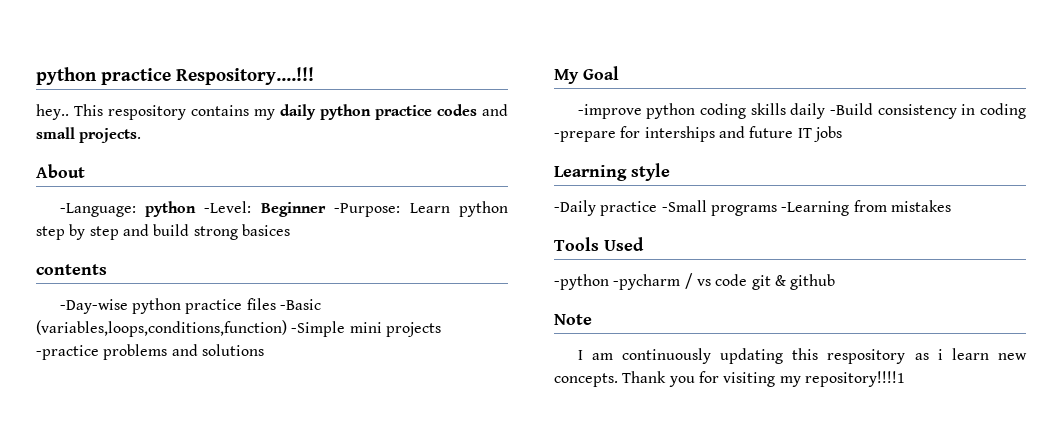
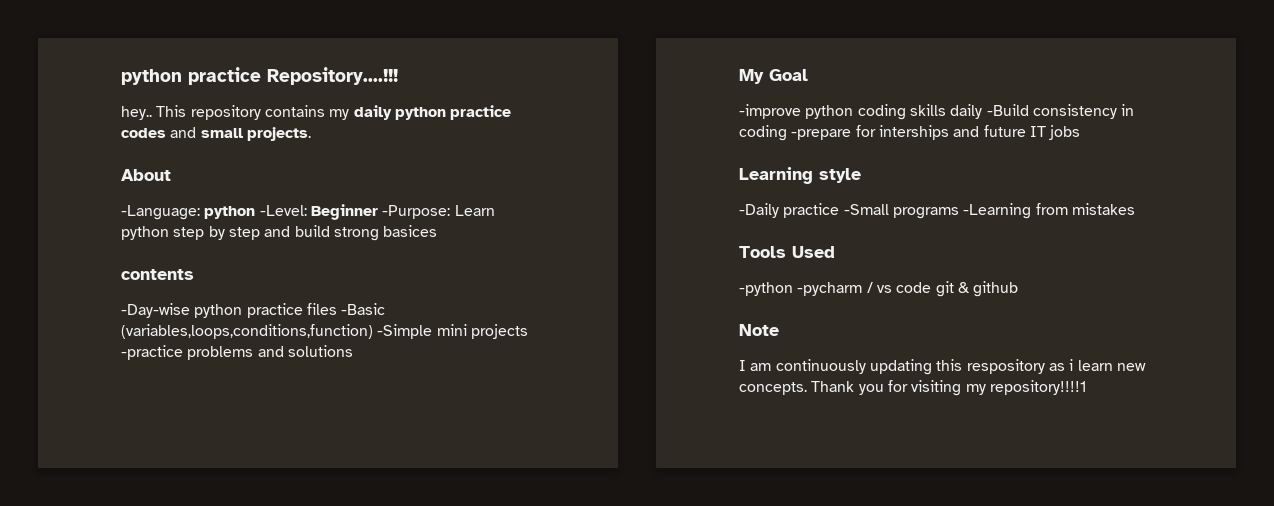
[36,67,314,85] python practice Respository....!!! -> [121,67,398,85] python practice Repository....!!!
[108,105,186,120] respository -> [190,105,261,120] repository

